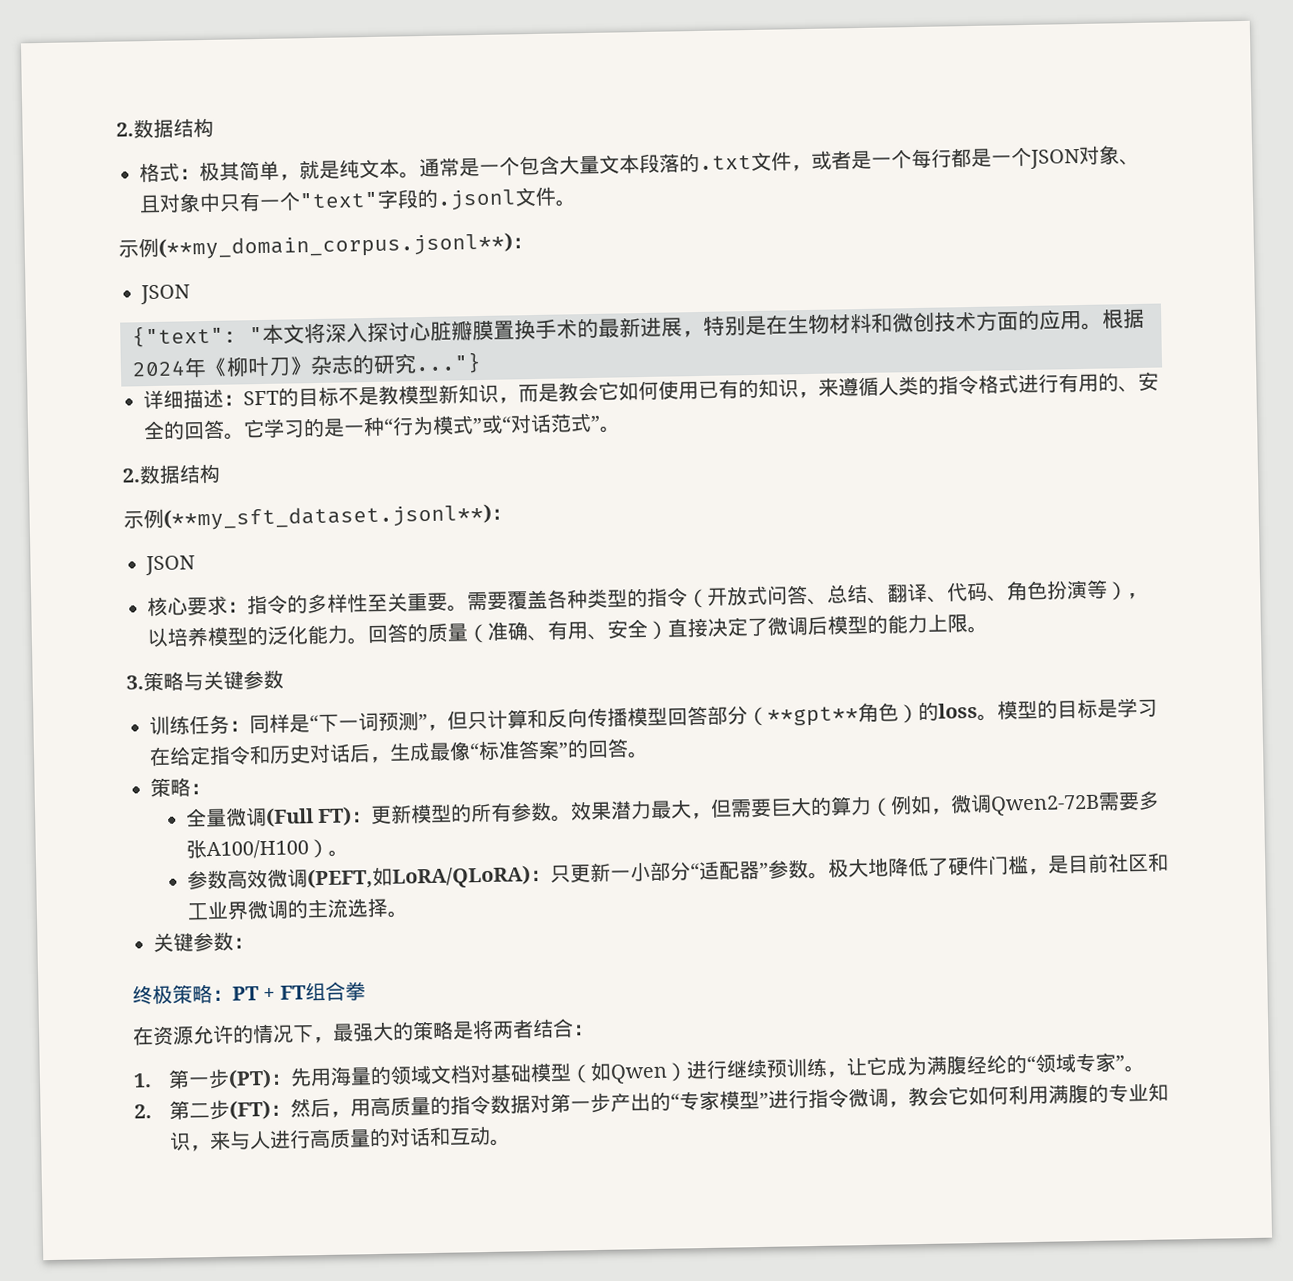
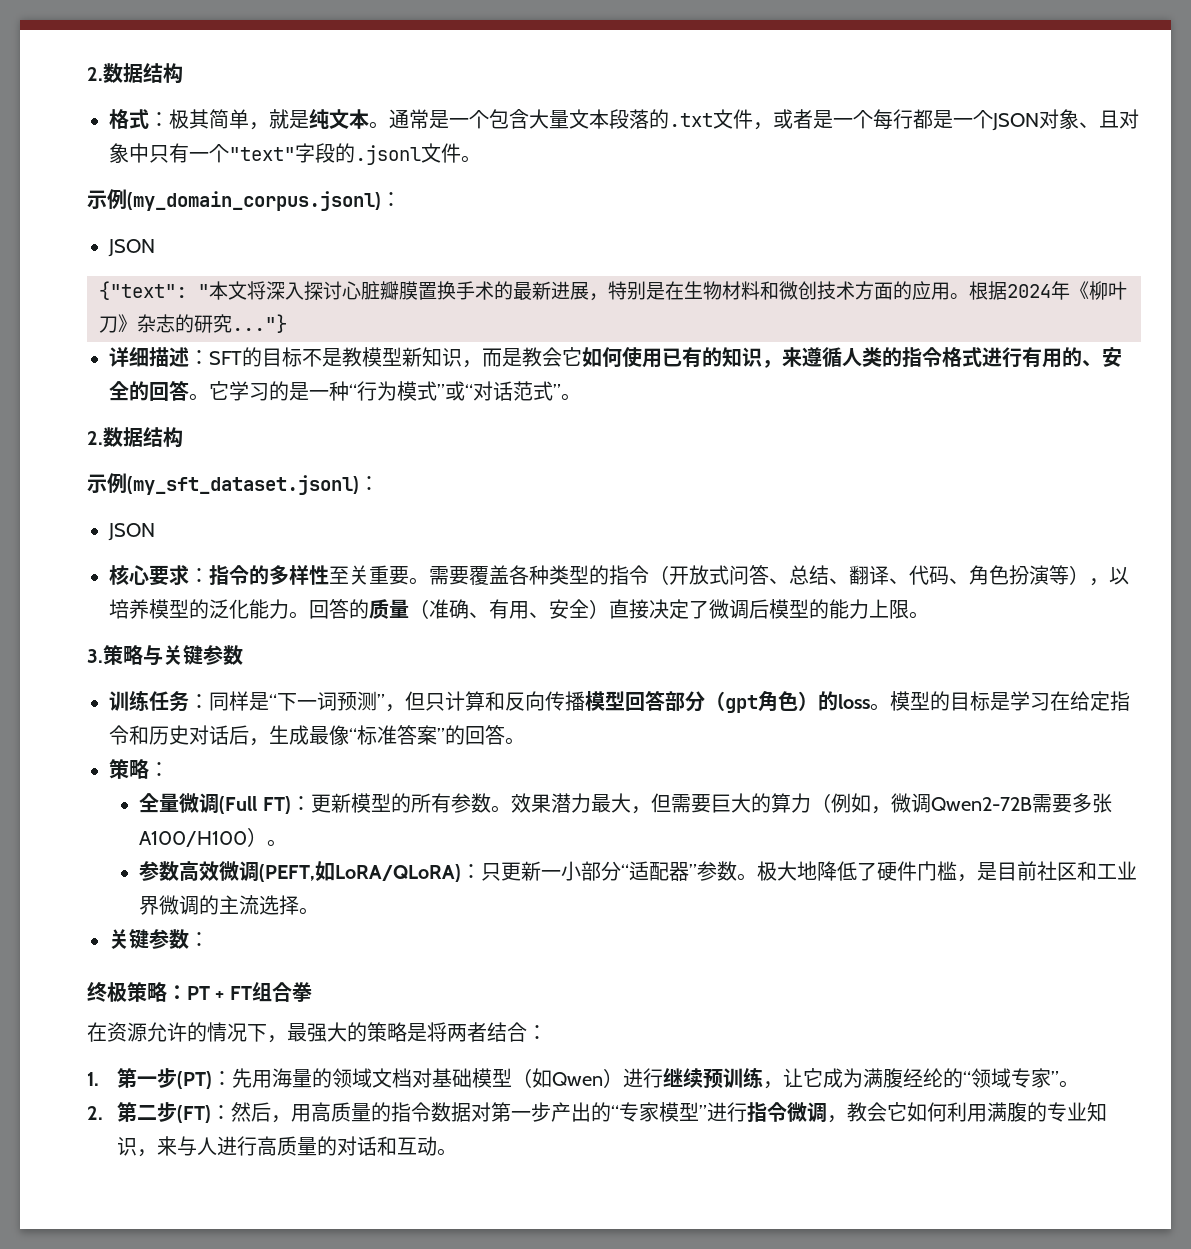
[158,232,513,260] (**my_domain_corpus.jsonl**) -> [127,191,381,211] (my_domain_corpus.jsonl)
[163,503,492,531] (**my_sft_dataset.jsonl**) -> [127,475,359,495] (my_sft_dataset.jsonl)
[767,706,859,727] **gpt** -> [725,695,758,713] gpt

